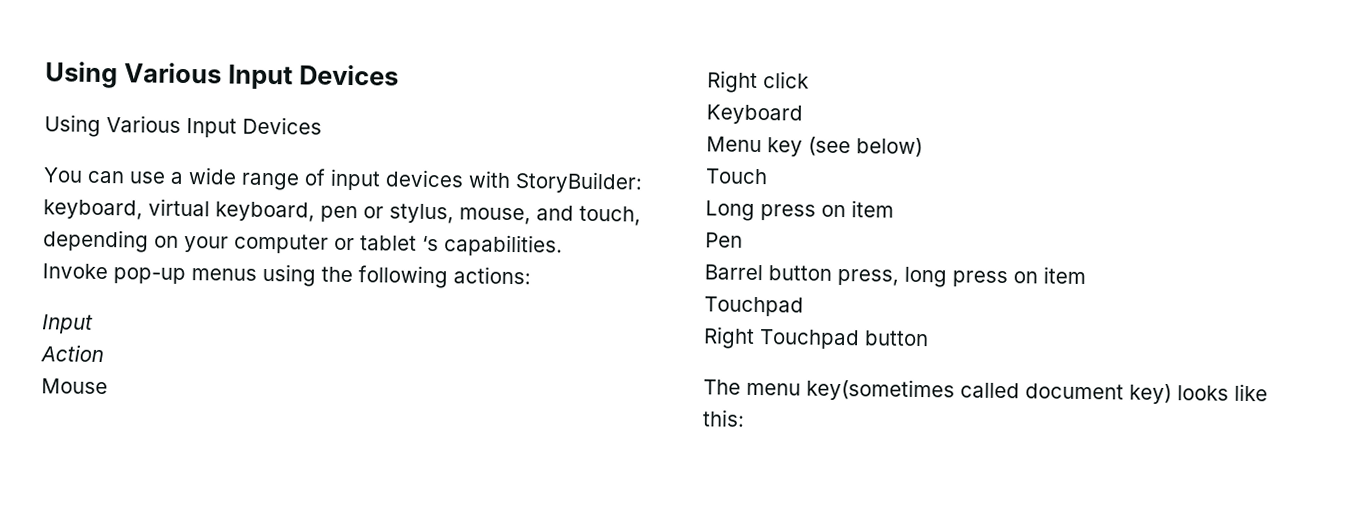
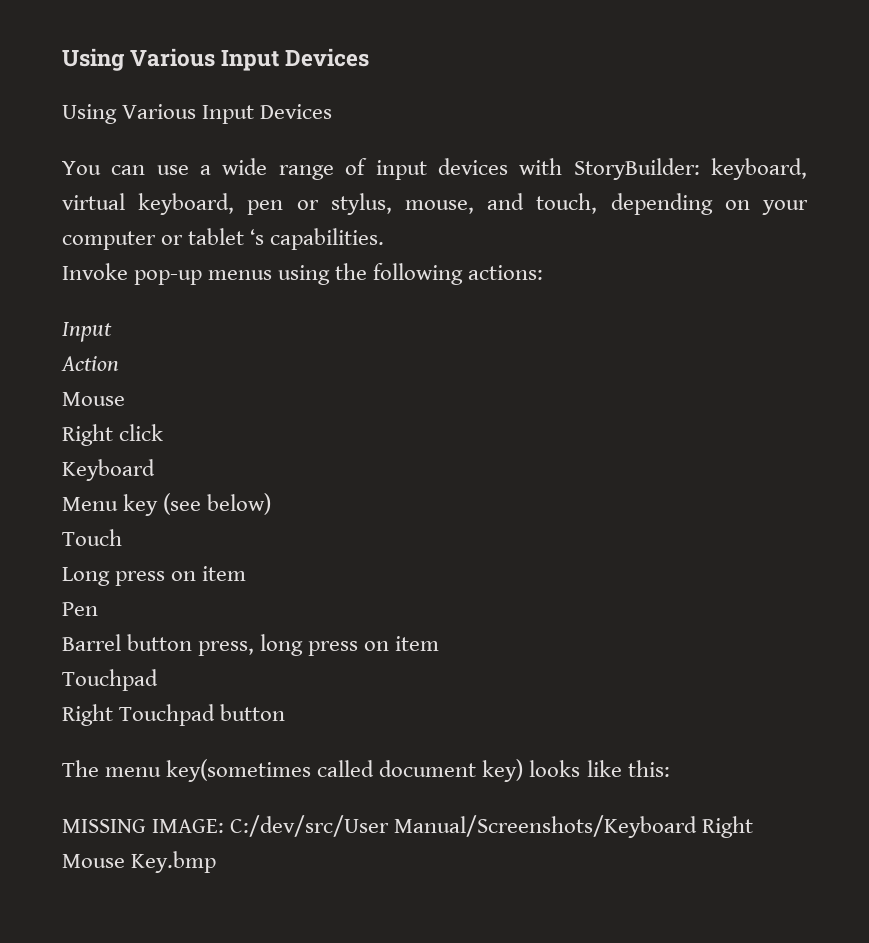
(745, 418) none -> [62,815,754,838] [62,851,217,873] // MISSING IMAGE: C:/dev/src/User Manual/Screenshots/Keyboard Right Mouse Key.bmp

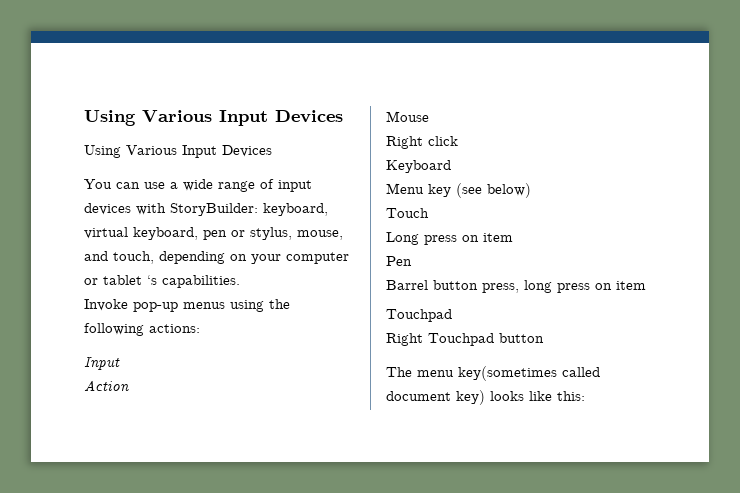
[62,815,754,838] [62,851,217,873] // MISSING IMAGE: C:/dev/src/User Manual/Screenshots/Keyboard Right Mouse Key.bmp -> (585, 396) none

